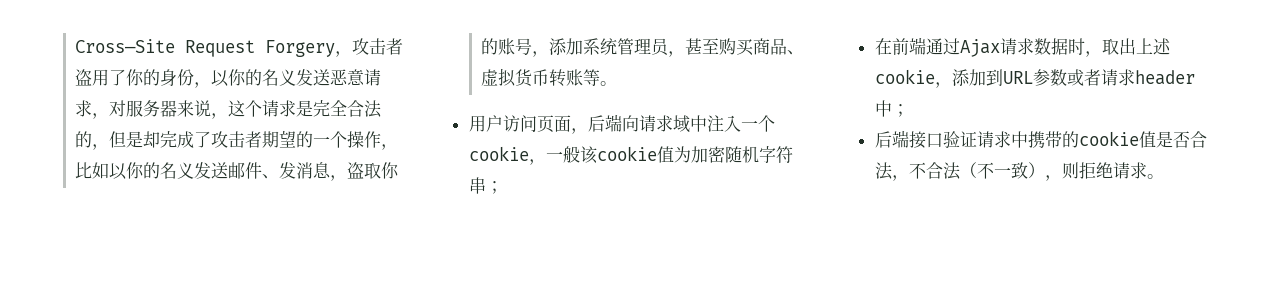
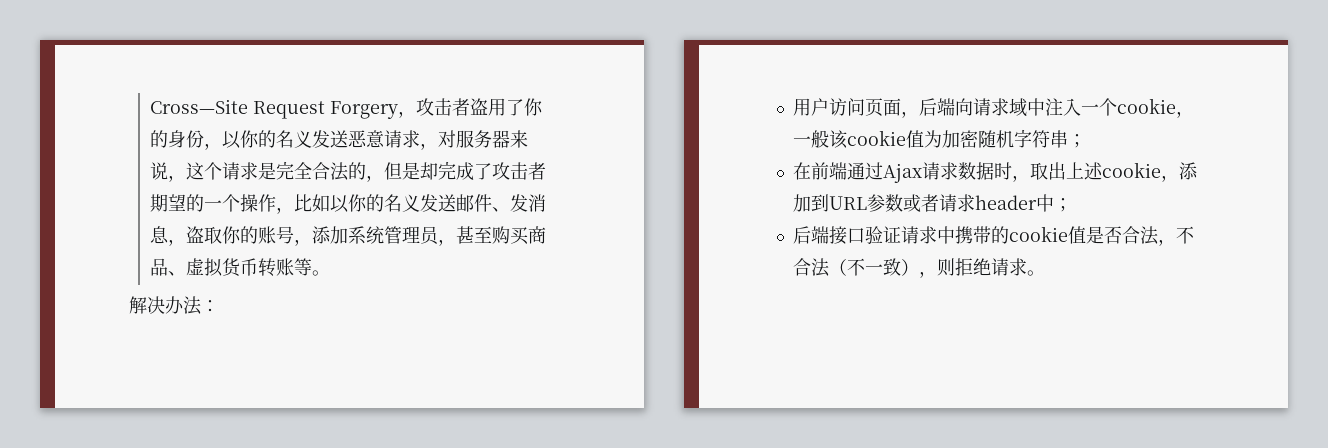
(617, 83) none -> [129,296,219,315] // 解决办法：

